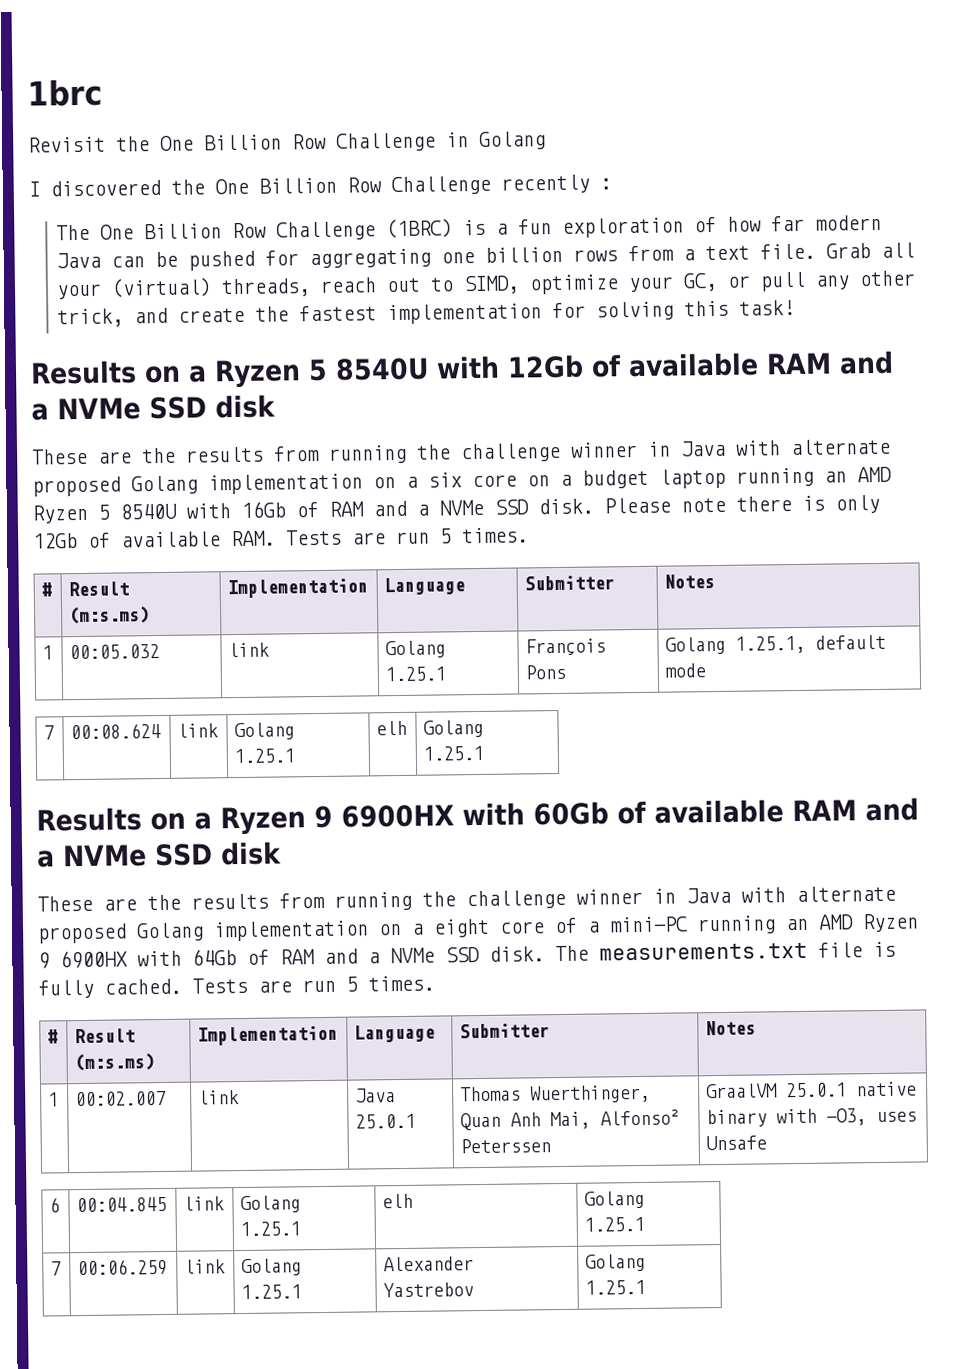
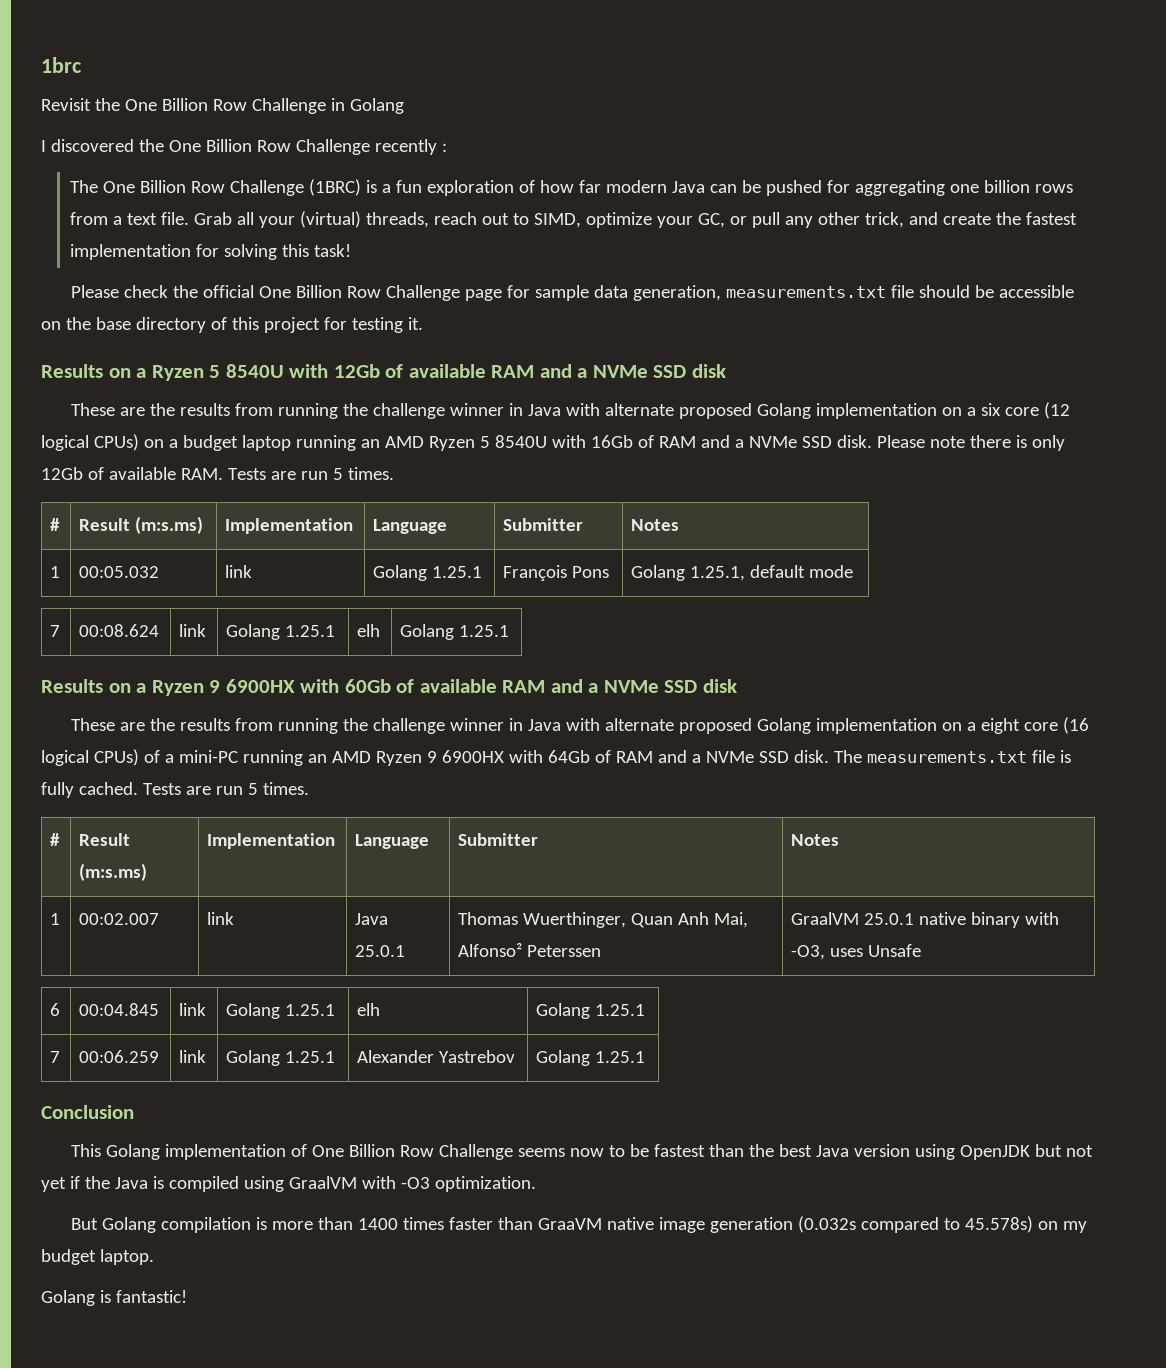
(796, 307) none -> [71,285,1075,301] [41,317,423,333] // Please check the official One Billion Row Challenge page for sample data generation, measurements.txt file should be accessible on the base directory of this project for testing it.
(517, 481) none -> [1044,402,1071,419] [41,434,139,451] (12 logical CPUs)
(545, 927) none -> [1063,717,1090,734] [41,749,139,766] (16 logical CPUs)
(647, 1287) none -> [41,1105,134,1119] [71,1144,1093,1160] [41,1176,536,1192] [71,1216,1088,1233] [41,1249,154,1265] [41,1290,187,1306] // Conclusion // This Golang implementation of One Billion Row Challenge seems now to be fastest than the best Java version using OpenJDK but not yet if the Java is compiled using GraalVM with -O3 optimization. // But Golang compilation is more than 1400 times faster than GraaVM native image generation (0.032s compared to 45.578s) on my budget laptop. // Golang is fantastic!

